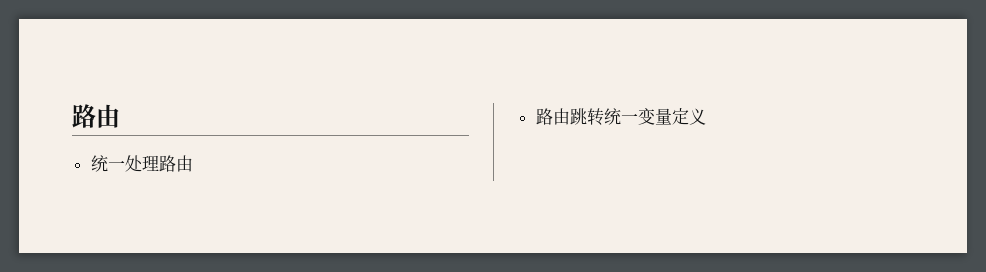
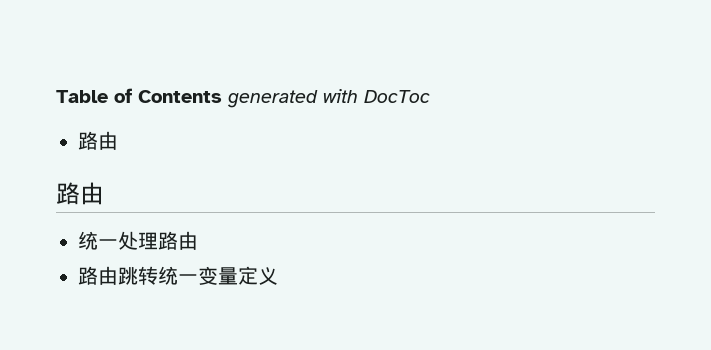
(72, 116) none -> [56,88,430,108] [78,131,118,150] Table of Contents generated with DocToc // 路由 //

